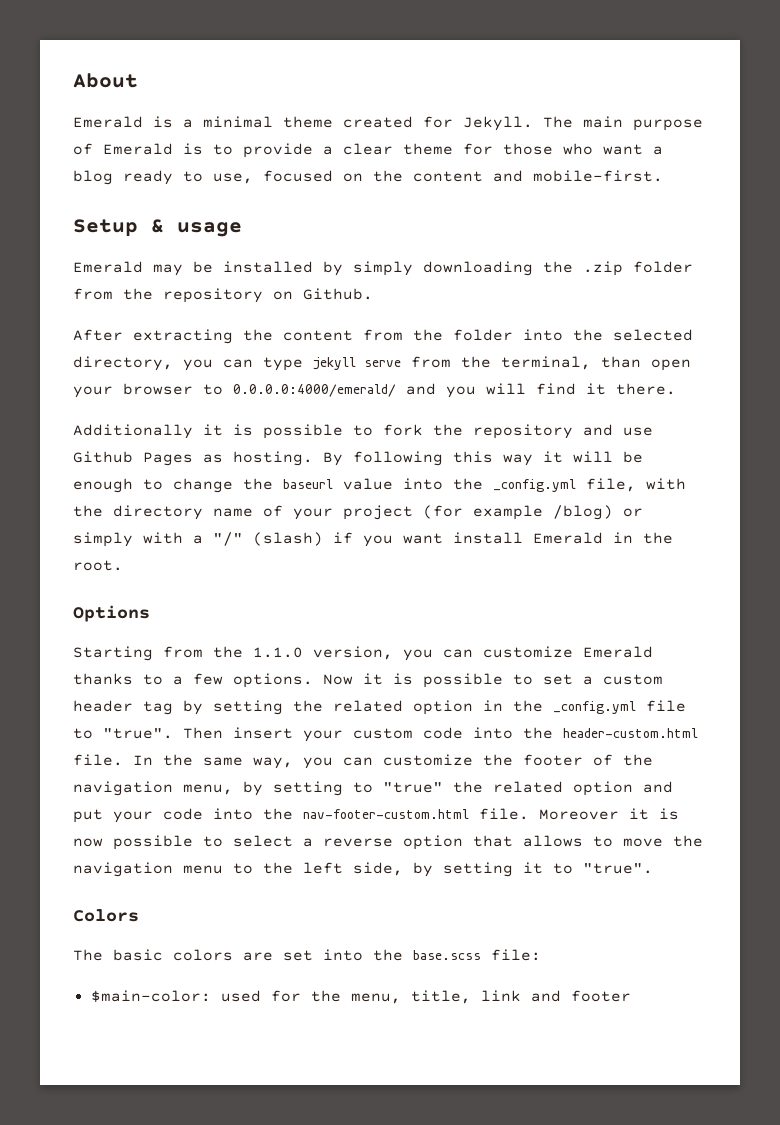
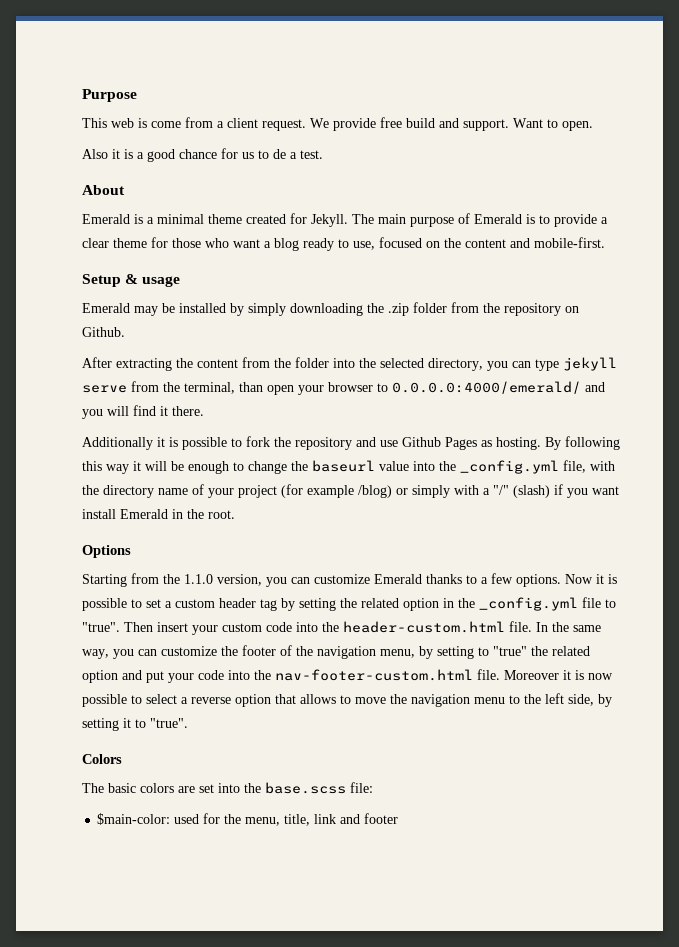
(73, 80) none -> [82,89,137,102] [82,117,593,131] [82,148,323,162] Purpose // This web is come from a client request. We provide free build and support. Want to open. // Also it is a good chance for us to de a test. //

